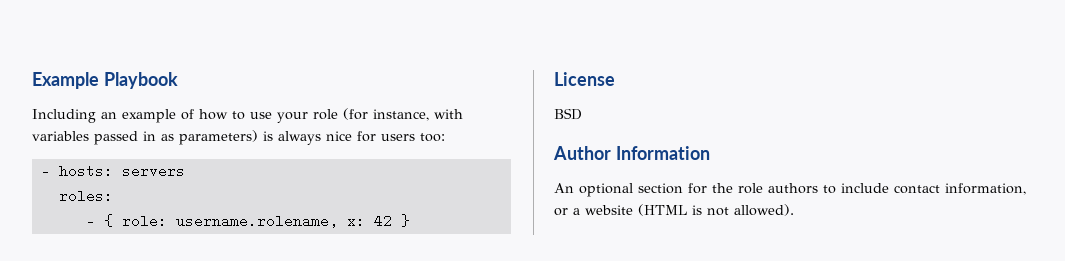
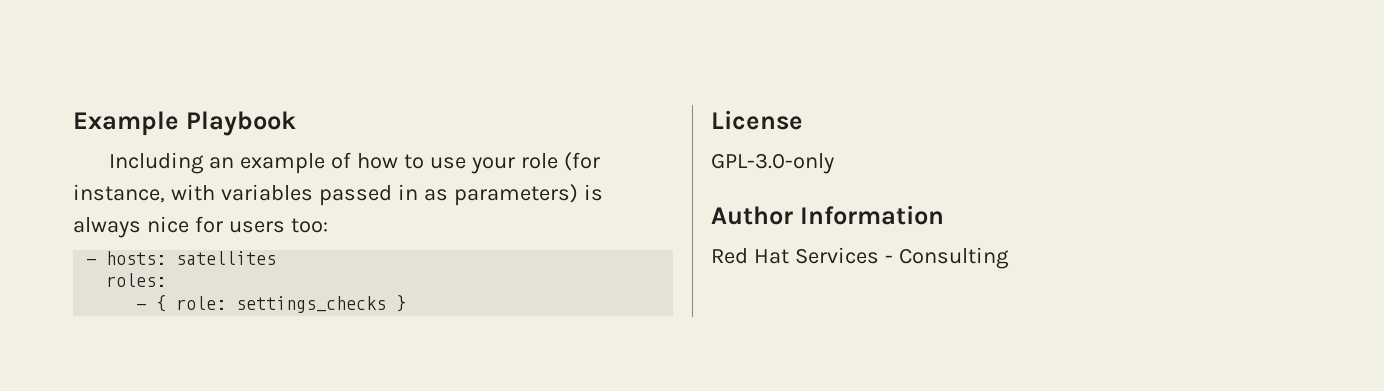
[121,164,185,178] servers -> [176,251,277,265] satellites
[175,214,392,228] username.rolename, x: 42 -> [236,296,387,313] settings_checks
[554,108,582,120] BSD -> [711,153,834,174] GPL-3.0-only
[554,183,1026,197] [554,204,794,216] An optional section for the role authors to include contact information, or a website (HTML is not allowed). -> [711,247,1009,269] Red Hat Services - Consulting

